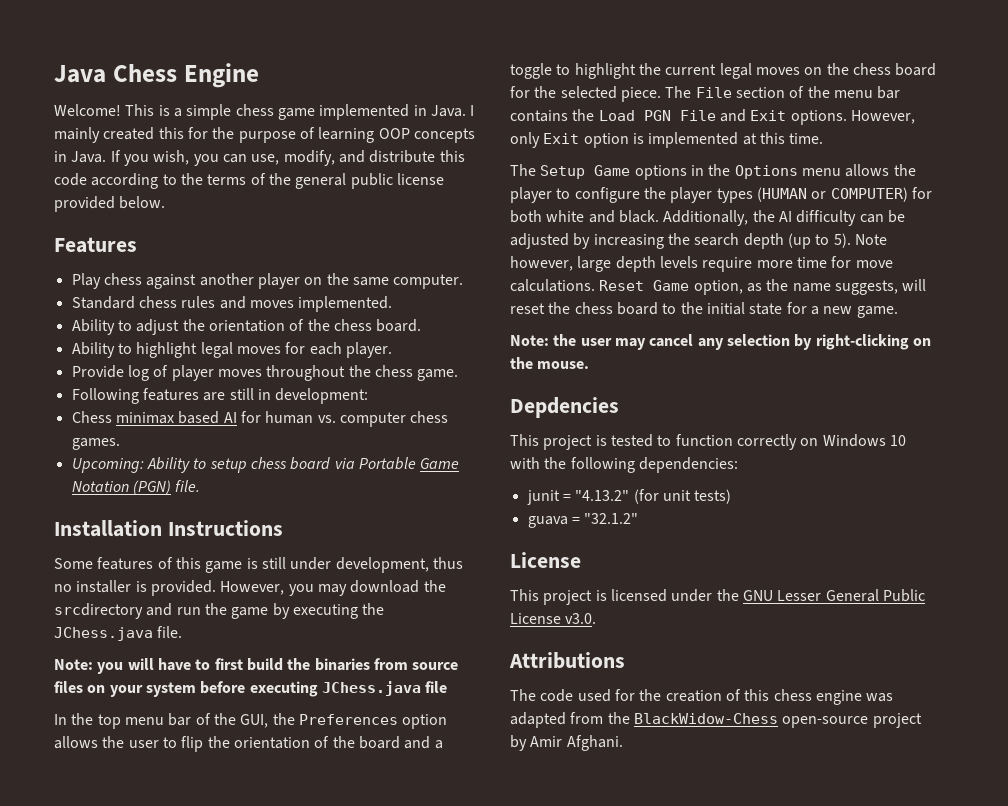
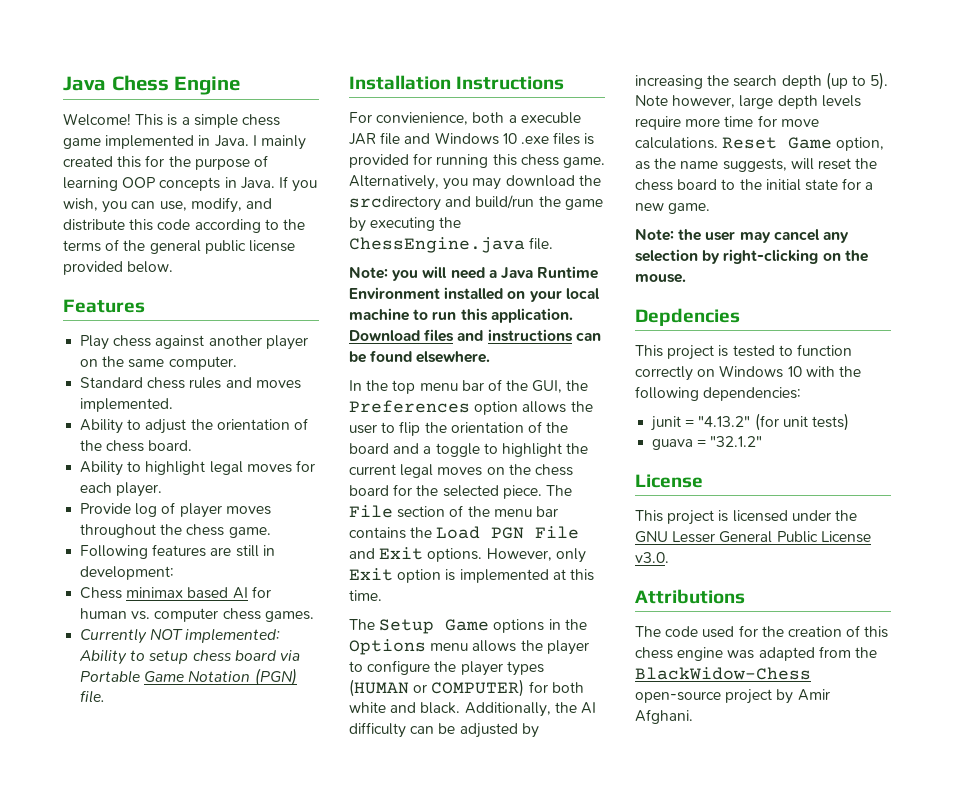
[71,458,144,473] Upcoming: -> [80,628,281,644] Currently NOT implemented:
[54,557,463,573] [54,580,285,596] Some features of this game is still under development, thus no installer is provided. However, -> [349,112,581,125] [349,132,595,145] [349,153,605,168] [349,175,439,190] For convienience, both a execuble JAR file and Windows 10 .exe files is provided for running this chess game. Alternatively,
[176,607,201,615] run -> [475,195,535,209] build/run
[54,627,153,641] JChess.java -> [349,237,525,253] ChessEngine.java
[157,658,459,671] [54,681,448,697] have to first build the binaries from source files on your system before executing JChess.java file -> [450,266,599,279] [349,287,600,302] [349,308,573,323] [349,329,601,342] [349,350,491,363] need a Java Runtime Environment installed on your local machine to run this application. Download files and instructions can be found elsewhere.

